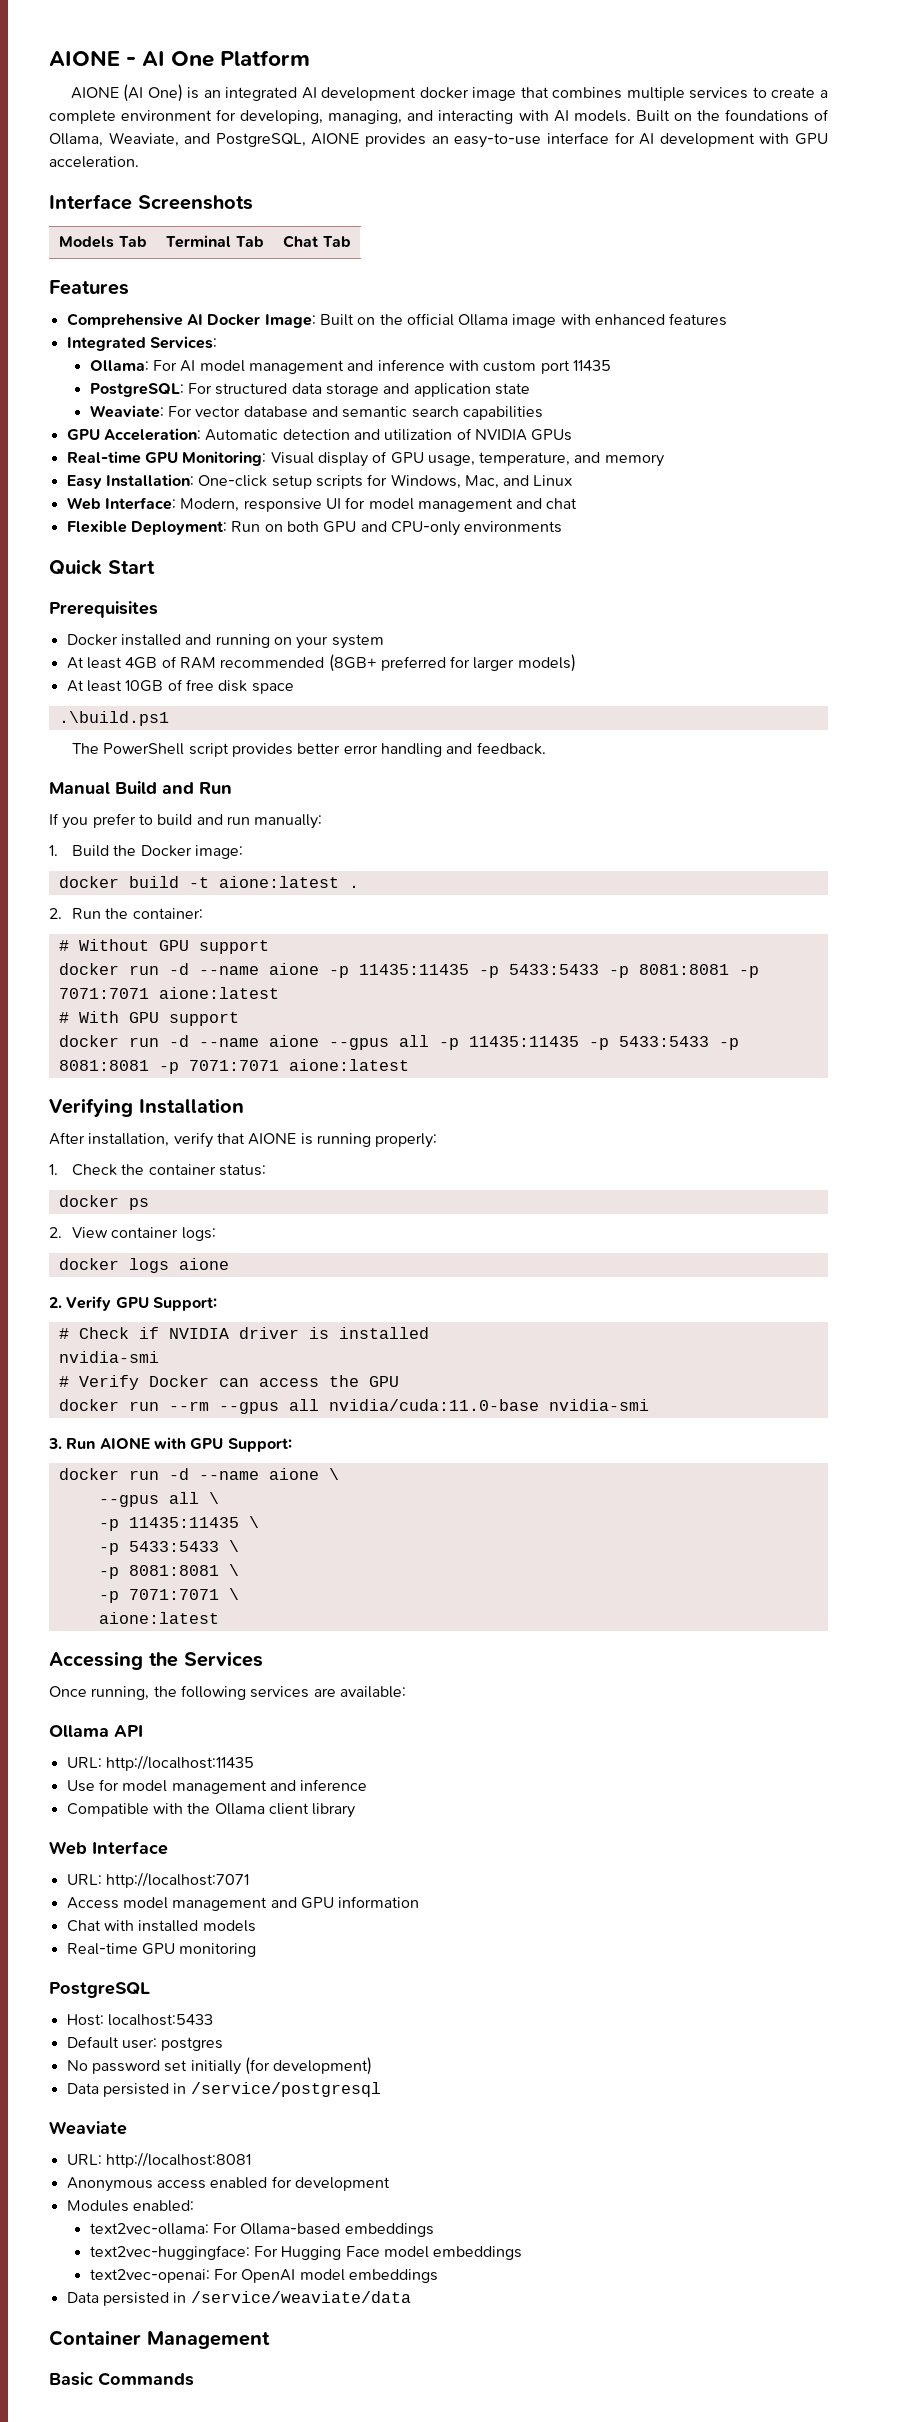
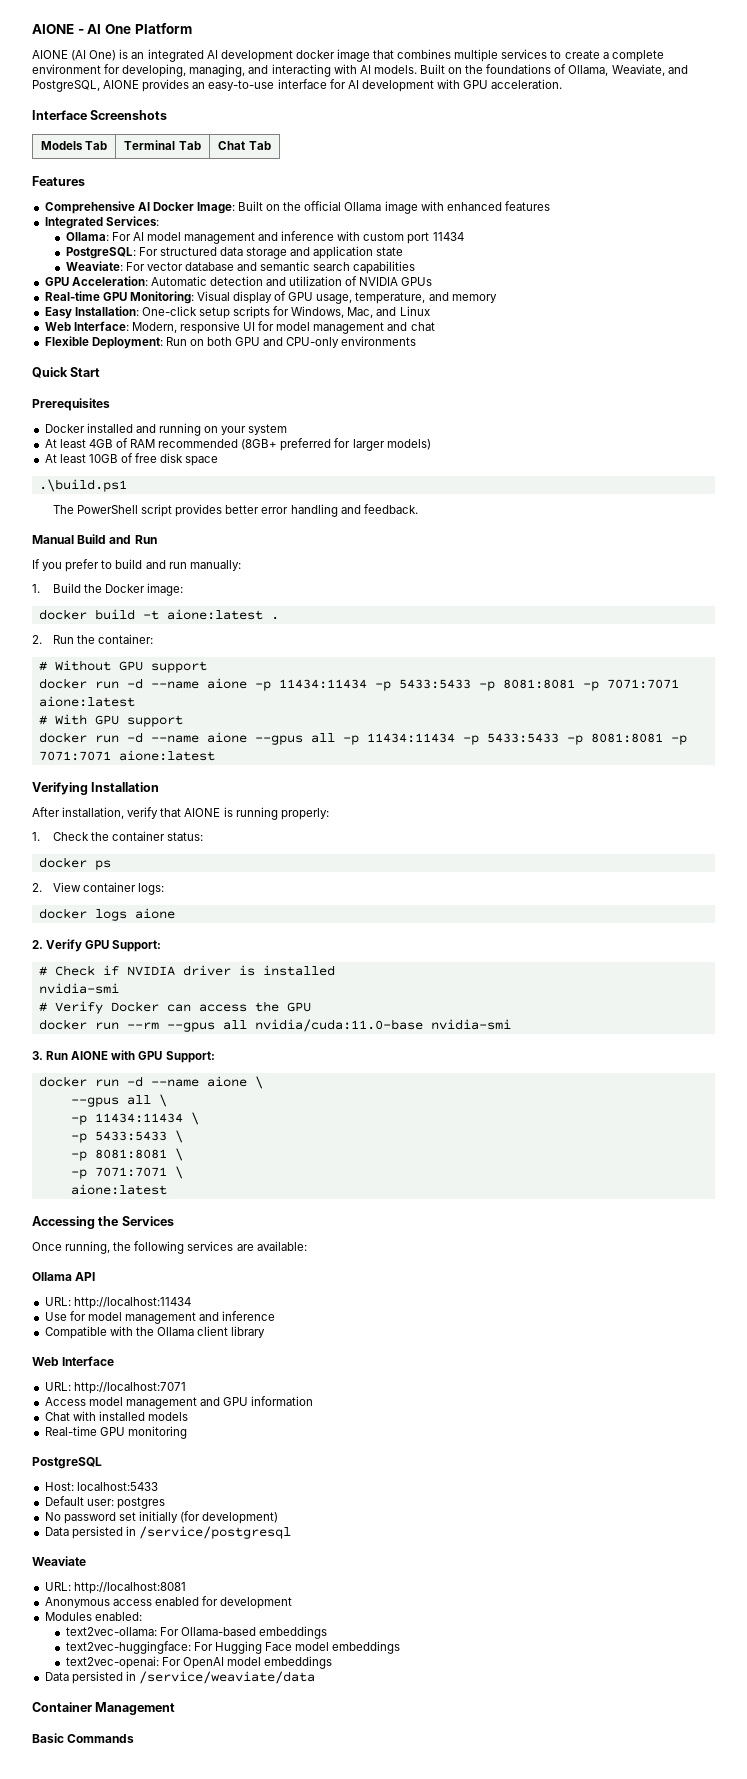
[572,360,611,371] 11435 -> [432,232,464,241] 11434
[358,964,469,975] 11435:11435 -> [278,679,367,689] 11434:11434
[468,1036,579,1047] 11435:11435 -> [366,733,455,743] 11434:11434
[128,1517,239,1528] 11435:11435 -> [94,1113,183,1123] 11434:11434
[105,1755,254,1771] http://localhost:11435 -> [73,1297,191,1309] http://localhost:11434

